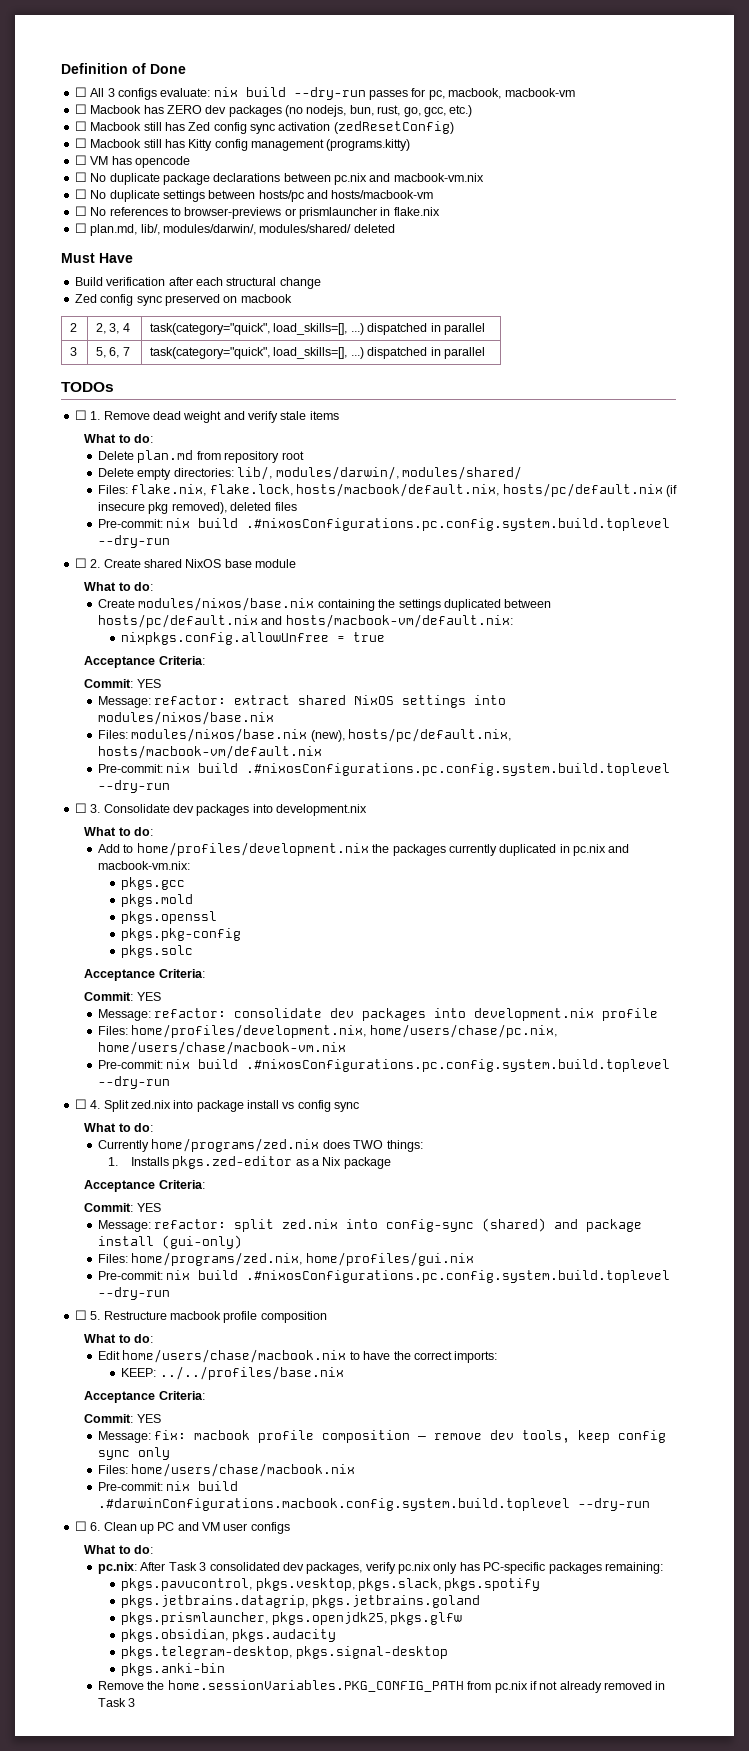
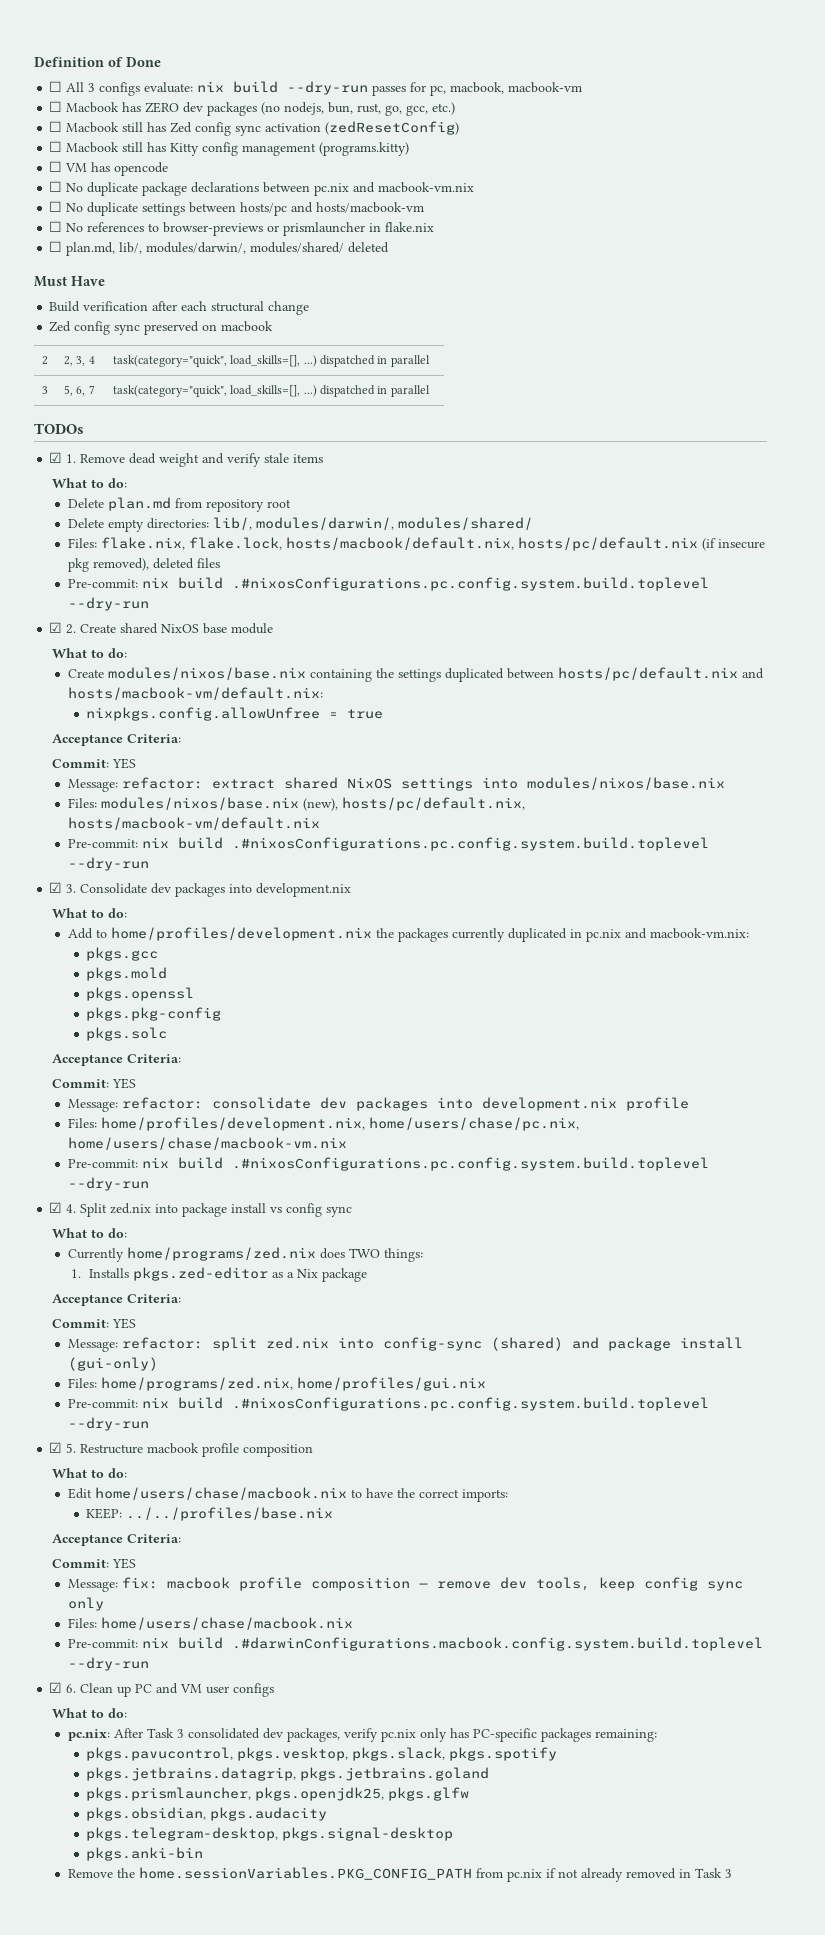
[74,410,87,420] ☐ -> [49,452,63,463] ☑
[74,558,87,568] ☐ -> [49,622,63,633] ☑
[74,803,87,813] ☐ -> [49,882,63,893] ☑
[74,1099,87,1109] ☐ -> [49,1202,63,1213] ☑
[74,1310,87,1320] ☐ -> [49,1442,63,1453] ☑
[74,1521,87,1531] ☐ -> [49,1682,63,1693] ☑

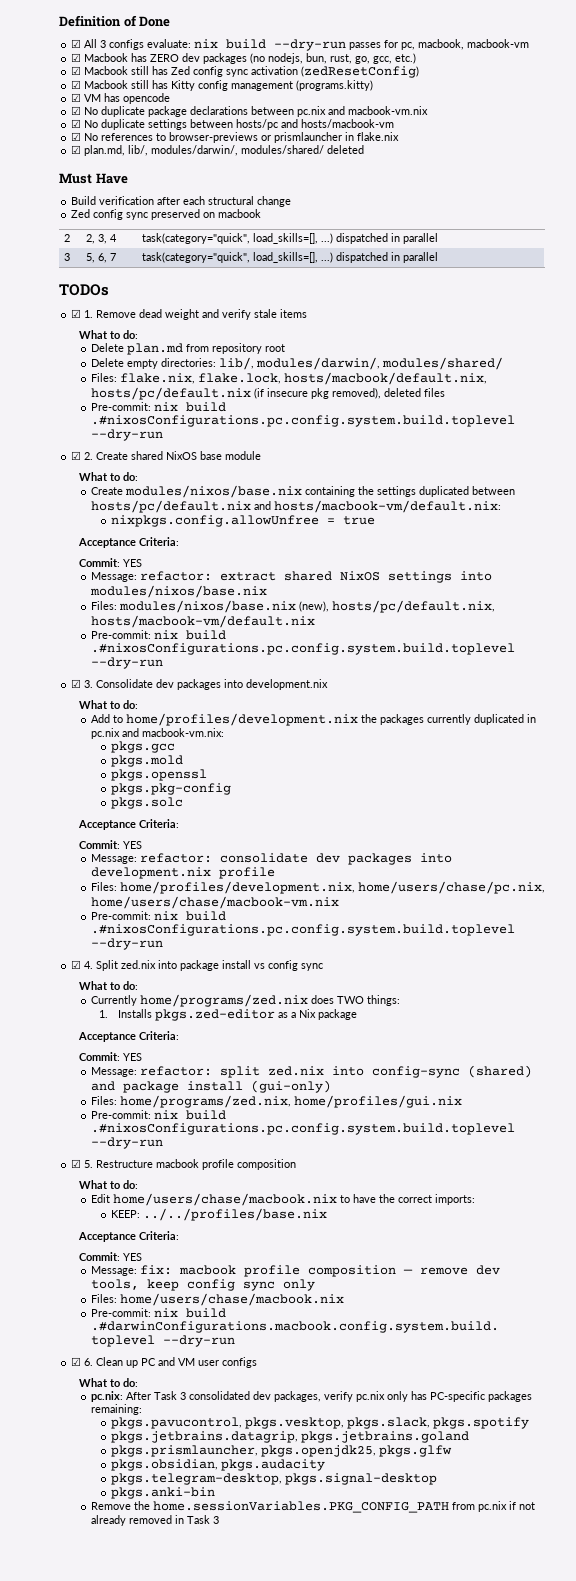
[49,81,63,92] ☐ -> [71,39,82,48] ☑
[49,101,63,112] ☐ -> [71,53,82,62] ☑
[49,121,63,132] ☐ -> [71,66,82,75] ☑
[49,141,63,152] ☐ -> [71,80,82,89] ☑
[49,161,63,172] ☐ -> [71,93,82,102] ☑
[49,181,63,192] ☐ -> [71,106,82,115] ☑
[49,201,63,212] ☐ -> [71,119,82,128] ☑
[49,221,63,232] ☐ -> [71,132,82,141] ☑
[49,241,63,252] ☐ -> [71,145,82,154] ☑

